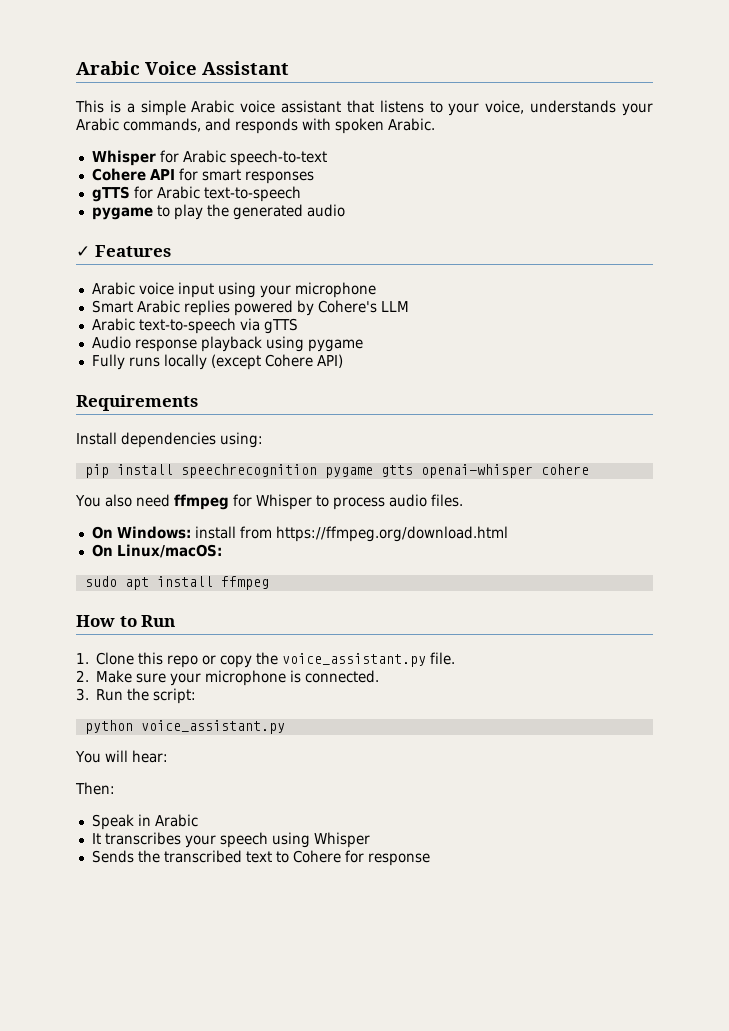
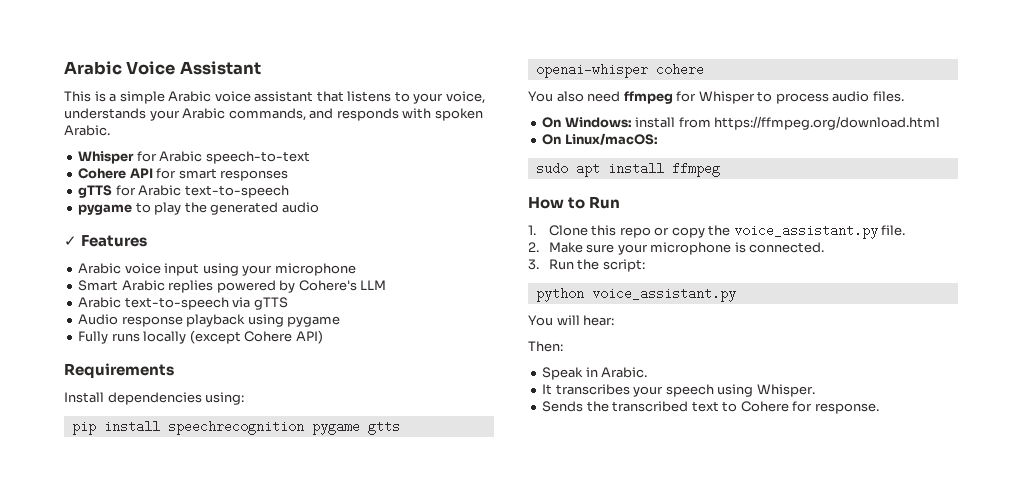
[154,814,198,827] Arabic -> [601,367,648,378] Arabic.
[313,832,370,848] Whisper -> [756,384,815,397] Whisper.
[367,853,430,866] response -> [814,403,879,414] response.

